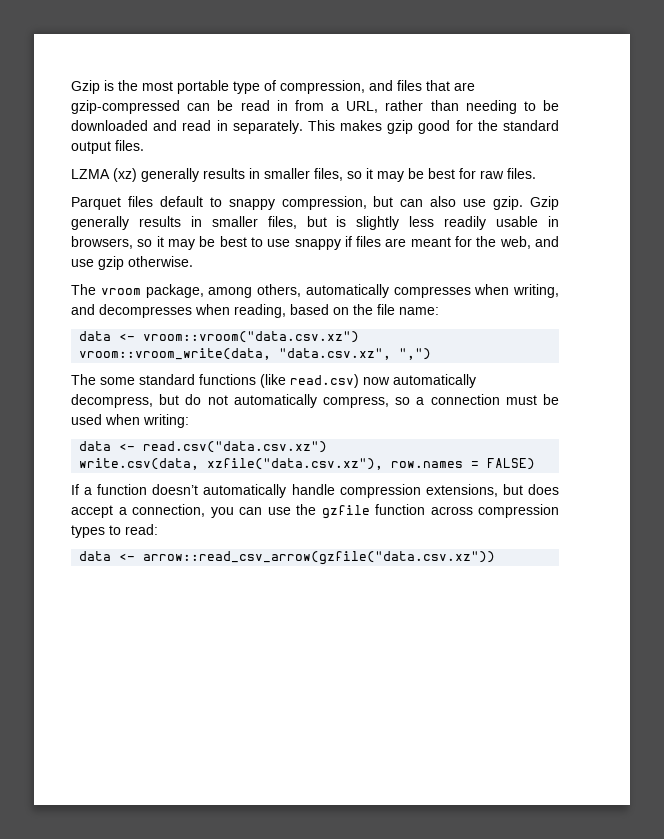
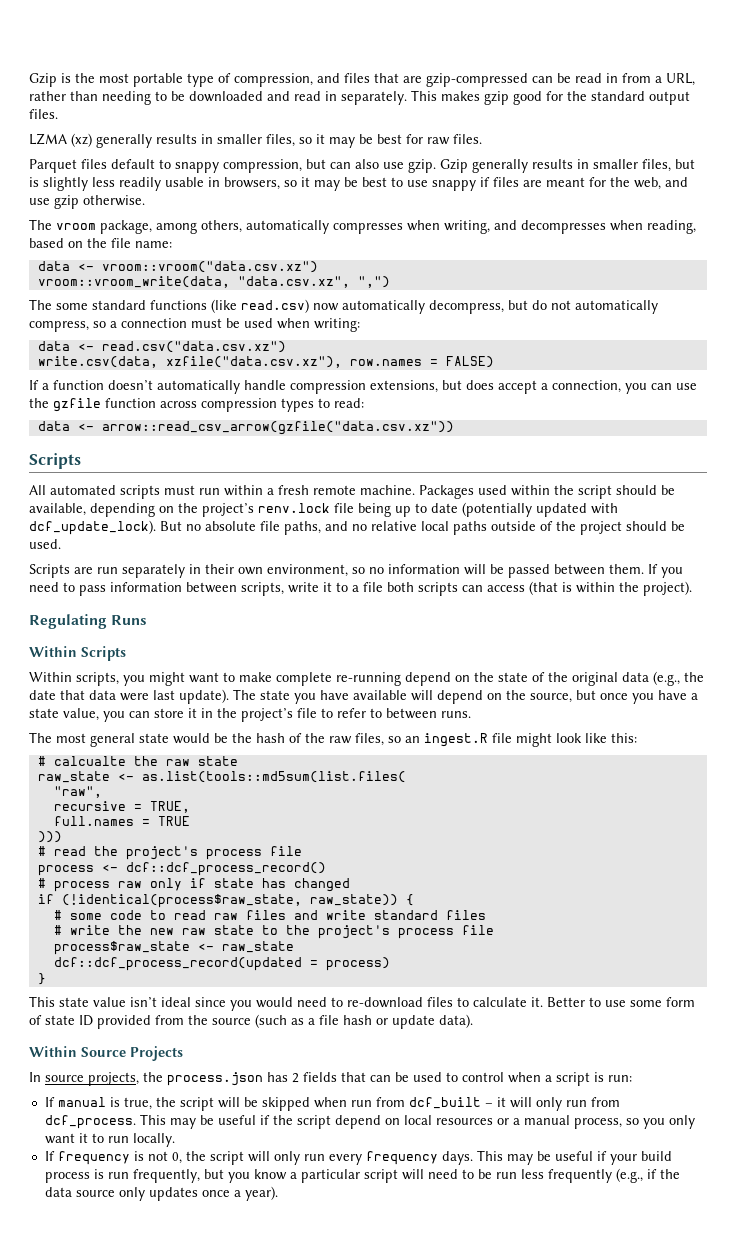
(496, 558) none -> [29,453,81,469] [29,485,675,499] [29,502,618,517] [29,520,685,535] [29,539,61,549] [29,564,683,578] [29,581,692,596] [29,614,148,629] [29,646,126,661] [29,671,704,686] [29,689,698,704] [29,708,471,722] [29,732,637,747] [37,756,238,766] [37,771,406,783] [53,786,102,798] [53,801,190,813] [53,816,190,826] [37,831,62,843] [37,846,302,860] [37,862,326,876] [37,878,350,892] [37,894,414,908] [53,910,486,920] [53,925,494,939] [53,941,294,955] [53,957,390,971] [37,973,46,985] [29,996,695,1011] [29,1014,473,1029] [29,1046,183,1061] [29,1072,632,1086] [44,1097,620,1111] [44,1114,695,1129] [44,1133,175,1147] [44,1150,672,1165] [44,1168,680,1183] [44,1186,278,1201] // Scripts // All automated scripts must run within a fresh remote machine. Packages used within the script should be available, depending on the project’s renv.lock file being up to date (potentially updated with dcf_update_lock). But no absolute file paths, and no relative local paths outside of the project should be used. // Scripts are run separately in their own environment, so no information will be passed between them. If you need to pass information between scripts, write it to a file both scripts can access (that is within the project). // Regulating Runs // Within Scripts // Within scripts, you might want to make complete re-running depend on the state of the original data (e.g., the date that data were last update). The state you have available will depend on the source, but once you have a state value, you can store it in the project’s file to refer to between runs. // The most general state would be the hash of the raw files, so an ingest.R file might look like this: // # calcualte the raw state // raw_state <- as.list(tools::md5sum(list.files( // "raw", // recursive = TRUE, // full.names = TRUE // ))) // # read the project's process file // process <- dcf::dcf_process_record() // # process raw only if state has changed // if (!identical(process$raw_state, raw_state)) { // # some code to read raw files and write standard files // # write the new raw state to the project's process file // process$raw_state <- raw_state // dcf::dcf_process_record(updated = process) // } // This state value isn’t ideal since you would need to re-download files to calculate it. Better to use some form of state ID provided from the source (such as a file hash or update data). // Within Source Projects // In source projects, the process.json has 2 fields that can be used to control when a script is run: // If manual is true, the script will be skipped when run from dcf_built – it will only run from dcf_process. This may be useful if the script depend on local resources or a manual process, so you only want it to run locally. // If frequency is not 0, the script will only run every frequency days. This may be useful if your build process is run frequently, but you know a particular script will need to be run less frequently (e.g., if the data source only updates once a year).

